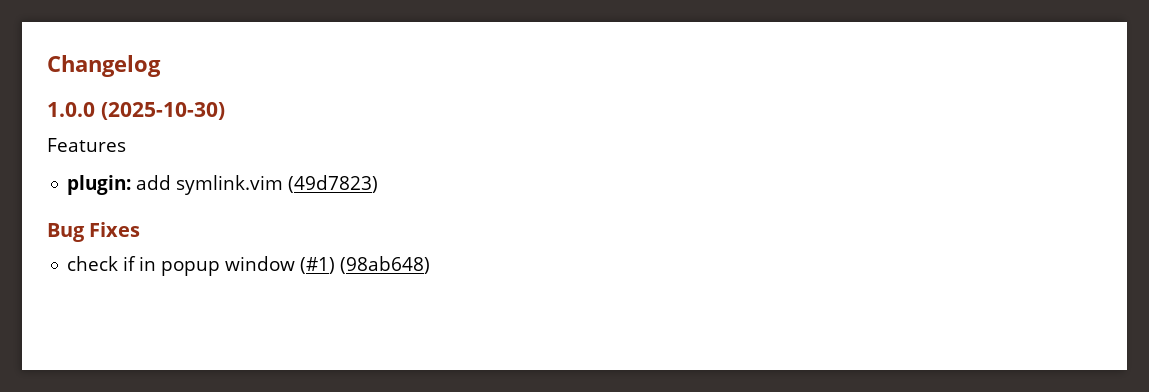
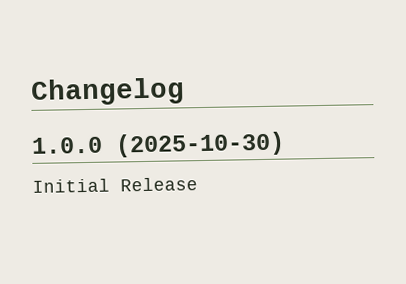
[47,138,126,152] [67,175,379,195] [47,222,141,242] [67,256,431,276] Features // plugin: add symlink.vim (49d7823) // Bug Fixes // check if in popup window (#1) (98ab648) -> [32,177,198,193] Initial Release

